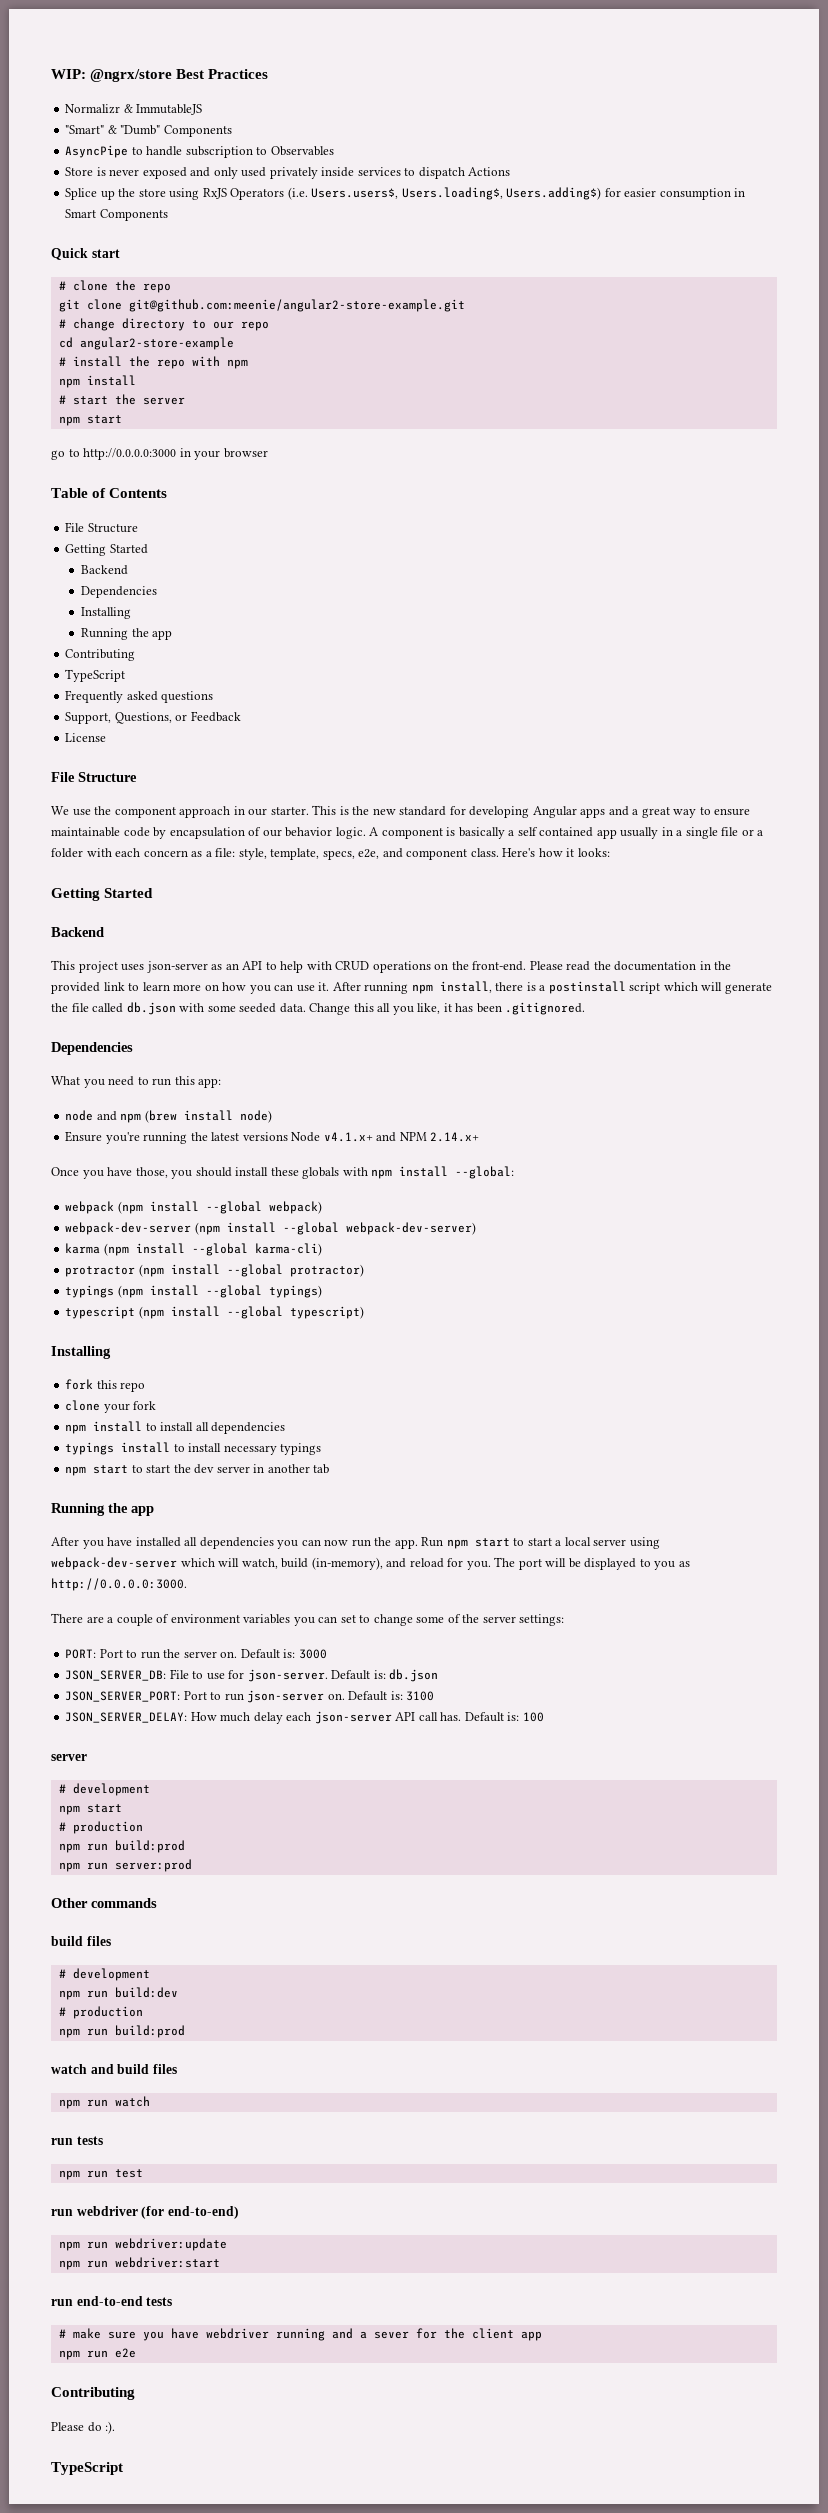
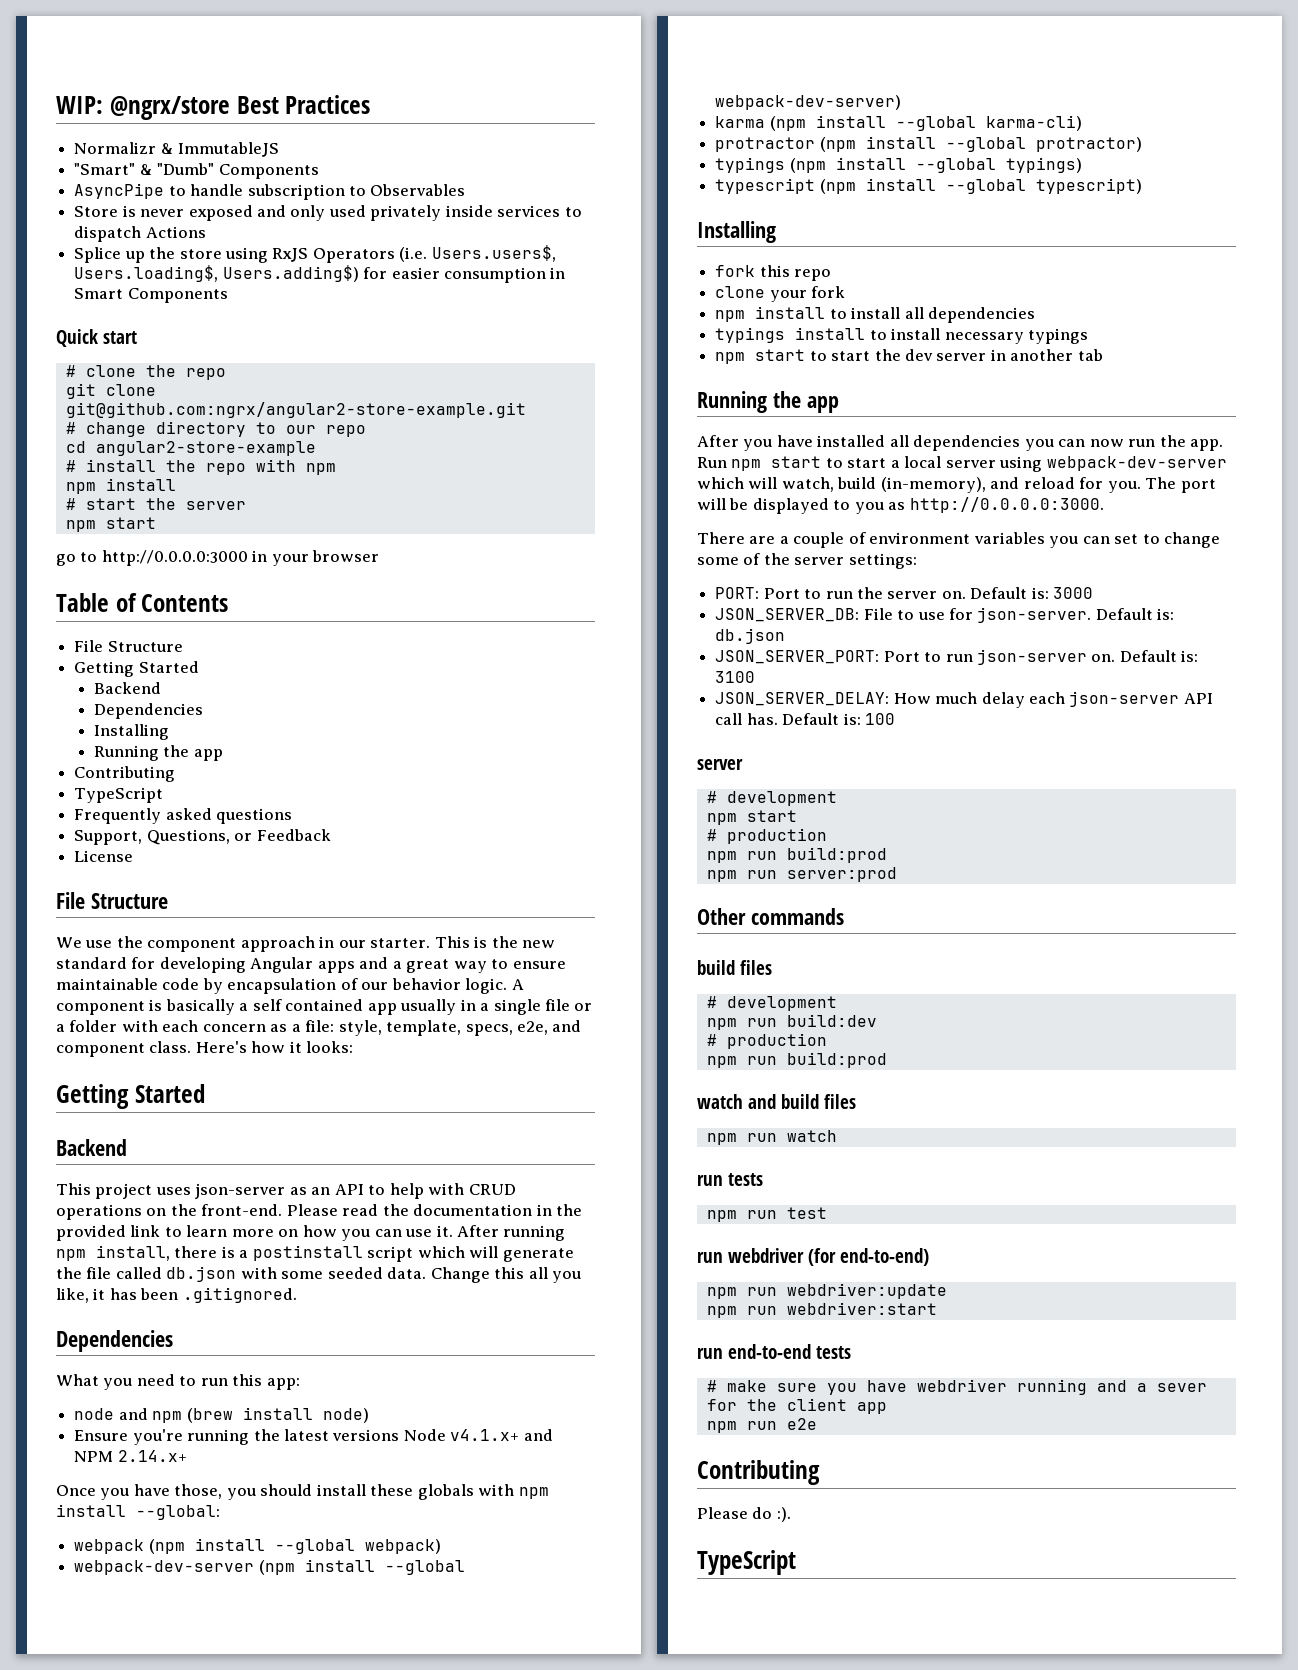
[128,299,465,312] git@github.com:meenie/angular2-store-example.git -> [65,402,526,418] git@github.com:ngrx/angular2-store-example.git

